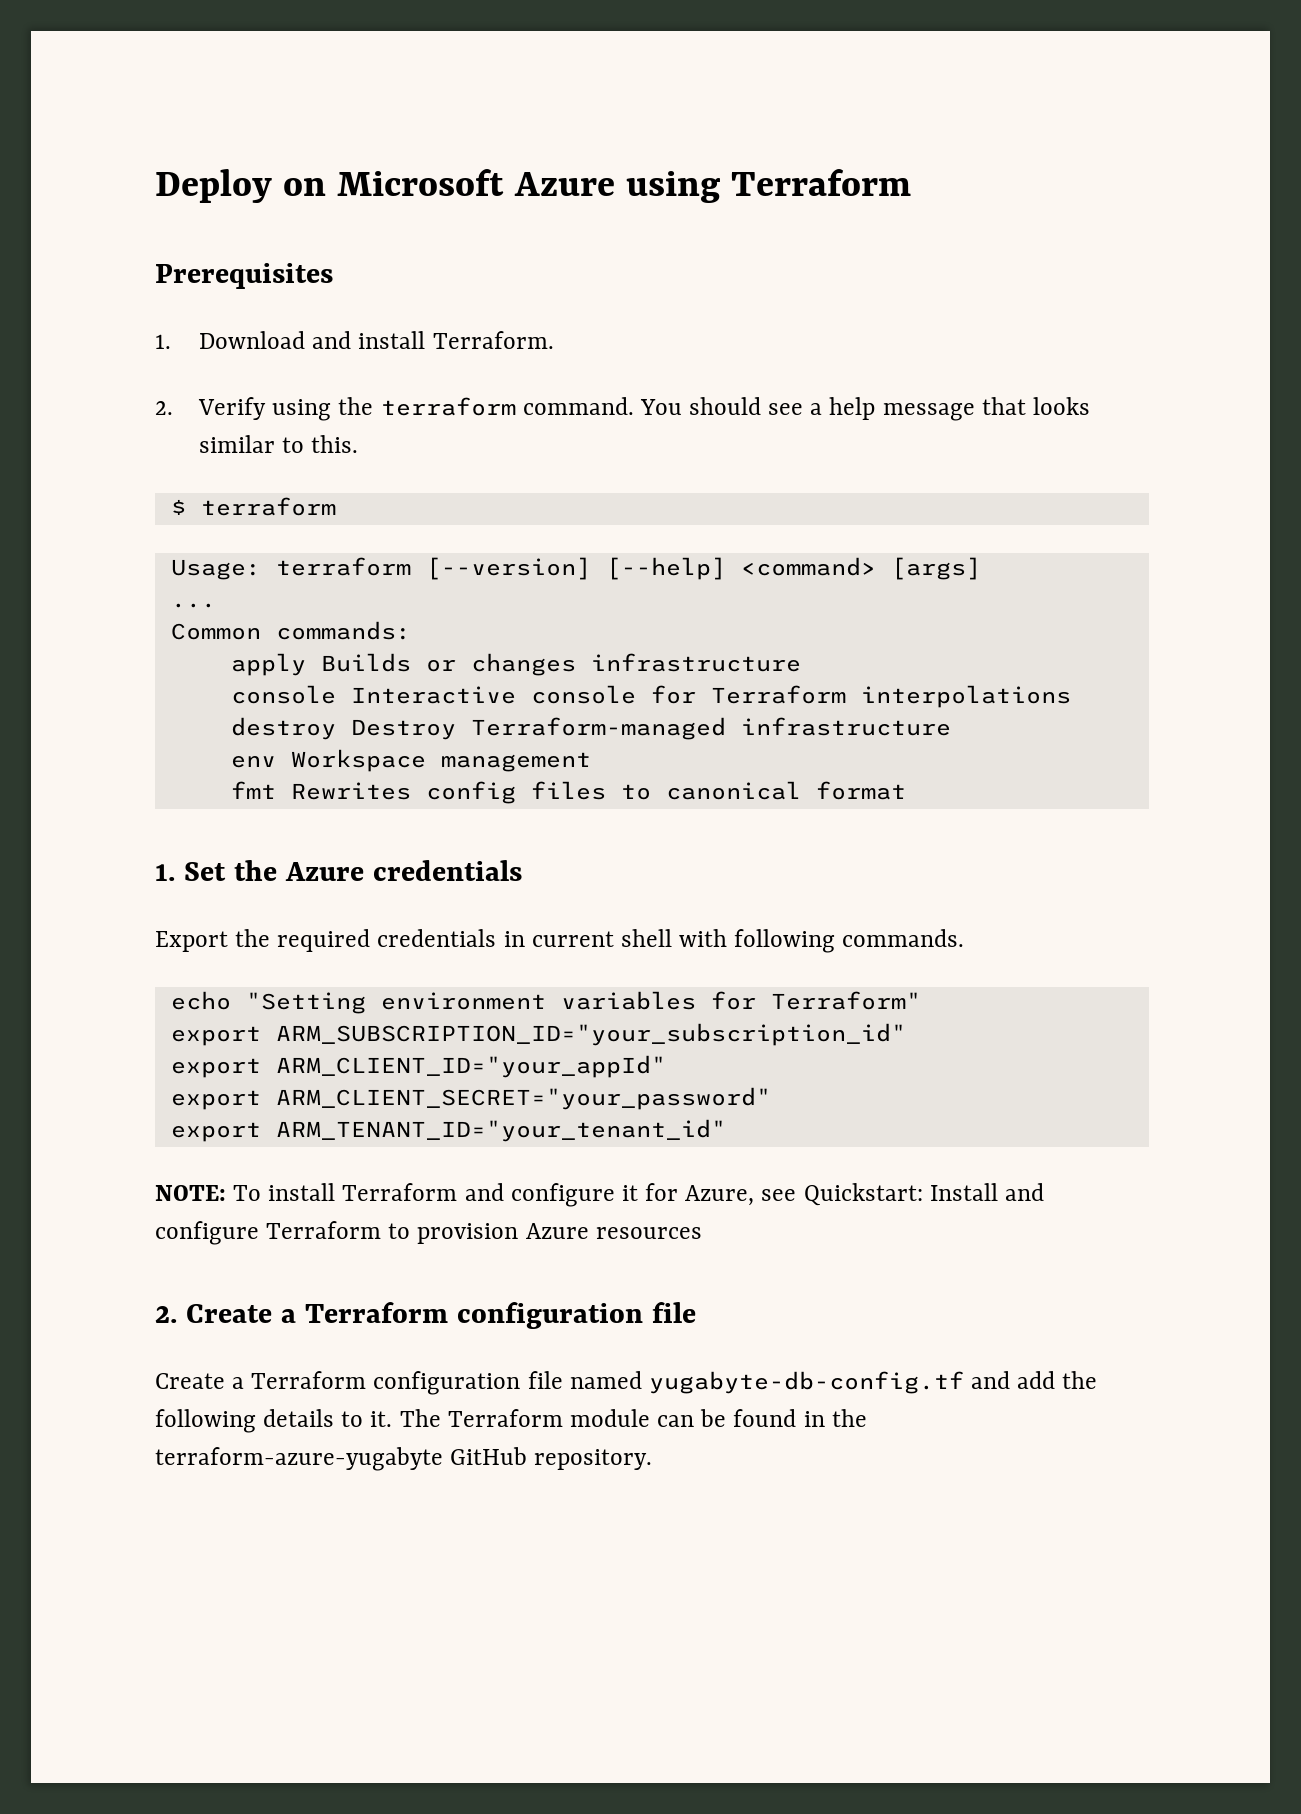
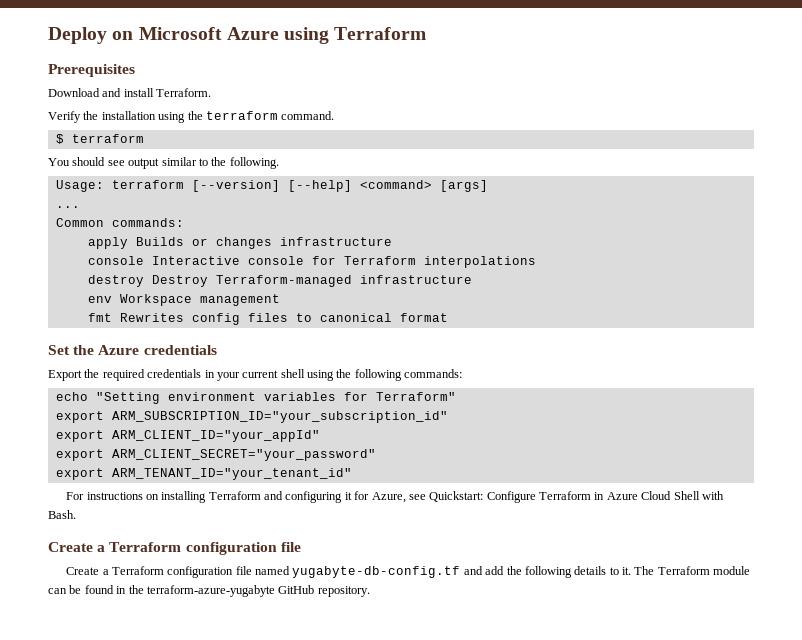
[155,334,171,349] 1. -> (135, 70) none
[155,397,267,420] 2. Verify -> [48,111,156,123] Verify the installation
(634, 406) none -> [55,134,144,144] // $ terraform //
[810,397,1090,421] [199,435,359,453] [170,497,336,516] a help message that looks similar to this. // $ terraform -> [128,157,279,169] output similar to the following.
[155,864,175,881] 1. -> (448, 317) none
(525, 939) none -> [216,372,240,381] your
[679,929,965,953] with following commands. -> [307,369,463,381] using the following commands:
[155,1183,336,1201] NOTE: To install -> [66,491,207,503] For instructions on installing
[510,1183,615,1207] configure -> [285,491,343,503] configuring
[929,1183,1044,1201] [155,1221,702,1245] [155,1306,177,1323] Install and configure Terraform to provision Azure resources // 2. -> [486,491,724,503] [48,510,76,519] Configure Terraform in Azure Cloud Shell with Bash. //

